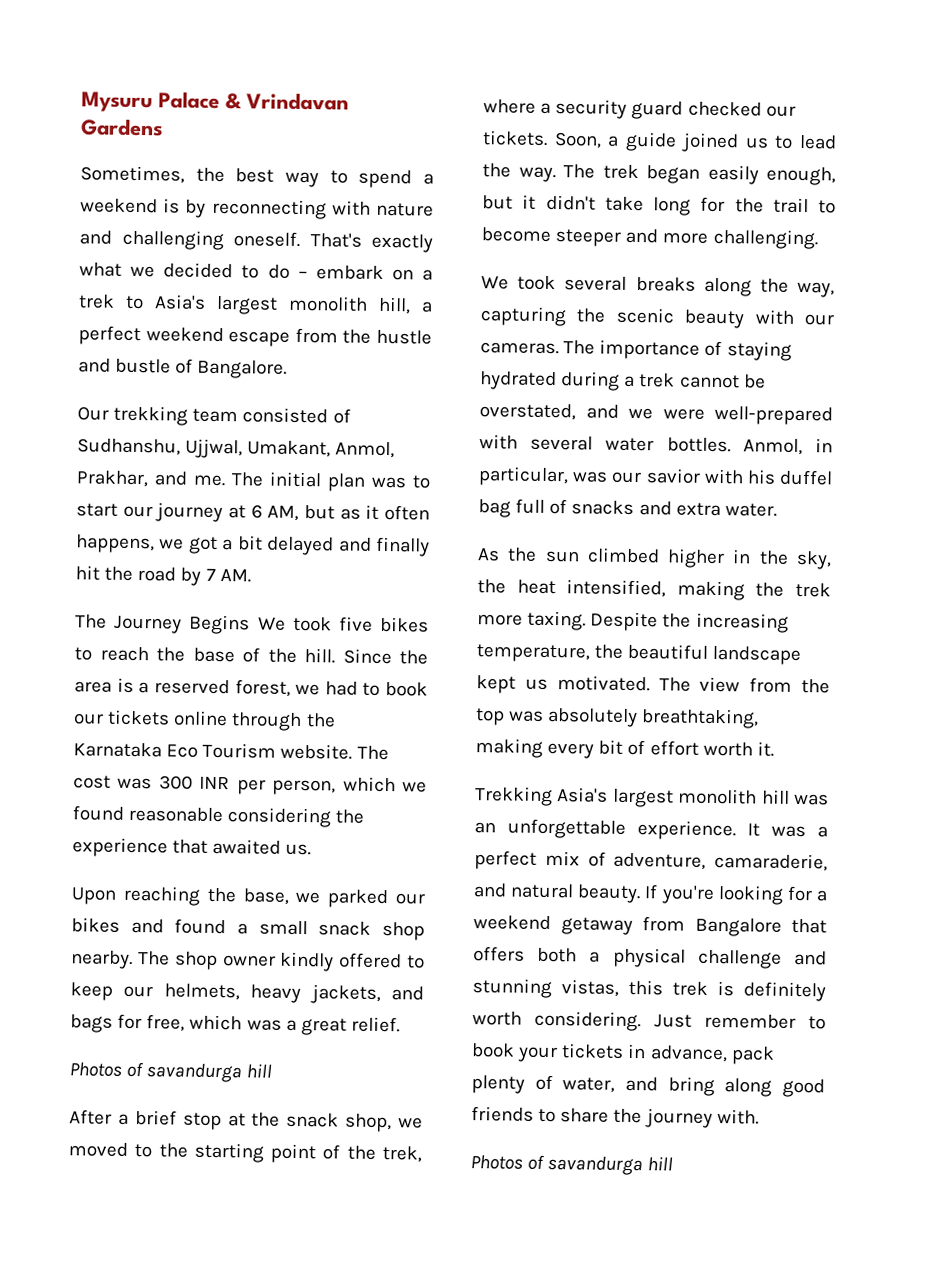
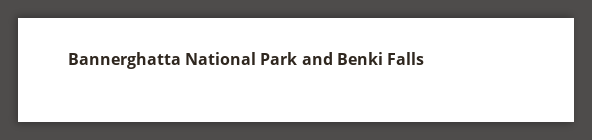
[81,91,349,113] [81,118,163,137] [80,165,434,189] [80,198,435,220] [79,229,433,253] [79,262,433,281] [78,294,433,315] [78,325,433,347] [78,358,288,379] [77,405,351,426] [77,438,396,459] [76,470,430,492] [76,502,430,523] [76,534,430,557] [75,565,251,586] [75,614,430,635] [74,646,428,665] [74,677,428,697] [73,709,336,732] [73,742,389,761] [73,775,427,796] [72,805,365,828] [72,837,312,858] [71,885,425,909] [71,917,425,941] [71,950,425,972] [70,982,424,1004] [70,1013,400,1036] [69,1061,273,1083] [69,1109,423,1133] [68,1142,422,1164] [483,99,796,120] [482,130,837,153] [482,163,836,186] [482,194,836,216] [481,227,818,250] [481,275,835,298] [480,306,834,329] [480,339,792,361] [480,371,766,391] [479,403,833,426] [479,434,833,456] [478,466,833,487] [478,498,777,518] [477,547,832,570] [477,579,831,601] [477,610,789,633] [476,643,802,666] [476,675,830,694] [475,707,760,729] [475,738,774,759] [475,786,829,808] [474,818,828,841] [474,850,828,872] [473,883,828,905] [473,915,827,937] [473,946,827,969] [472,978,826,1002] [472,1010,826,1032] [471,1043,775,1065] [471,1074,825,1098] [471,1106,759,1128] [470,1154,674,1176] Mysuru Palace & Vrindavan Gardens // Sometimes, the best way to spend a weekend is by reconnecting with nature and challenging oneself. That's exactly what we decided to do – embark on a trek to Asia's largest monolith hill, a perfect weekend escape from the hustle and bustle of Bangalore. // Our trekking team consisted of Sudhanshu, Ujjwal, Umakant, Anmol, Prakhar, and me. The initial plan was to start our journey at 6 AM, but as it often happens, we got a bit delayed and finally hit the road by 7 AM. // The Journey Begins We took five bikes to reach the base of the hill. Since the area is a reserved forest, we had to book our tickets online through the Karnataka Eco Tourism website. The cost was 300 INR per person, which we found reasonable considering the experience that awaited us. // Upon reaching the base, we parked our bikes and found a small snack shop nearby. The shop owner kindly offered to keep our helmets, heavy jackets, and bags for free, which was a great relief. // Photos of savandurga hill // After a brief stop at the snack shop, we moved to the starting point of the trek, where a security guard checked our tickets. Soon, a guide joined us to lead the way. The trek began easily enough, but it didn't take long for the trail to become steeper and more challenging. // We took several breaks along the way, capturing the scenic beauty with our cameras. The importance of staying hydrated during a trek cannot be overstated, and we were well-prepared with several water bottles. Anmol, in particular, was our savior with his duffel bag full of snacks and extra water. // As the sun climbed higher in the sky, the heat intensified, making the trek more taxing. Despite the increasing temperature, the beautiful landscape kept us motivated. The view from the top was absolutely breathtaking, making every bit of effort worth it. // Trekking Asia's largest monolith hill was an unforgettable experience. It was a perfect mix of adventure, camaraderie, and natural beauty. If you're looking for a weekend getaway from Bangalore that offers both a physical challenge and stunning vistas, this trek is definitely worth considering. Just remember to book your tickets in advance, pack plenty of water, and bring along good friends to share the journey with. // Photos of savandurga hill -> [68,52,424,69] Bannerghatta National Park and Benki Falls

